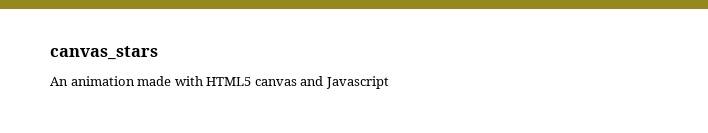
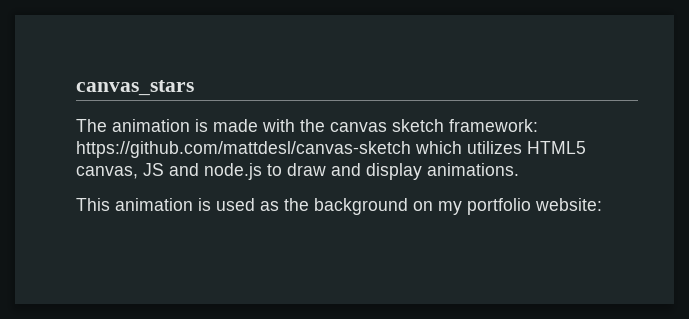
[50,76,389,89] An animation made with HTML5 canvas and Javascript -> [76,119,538,132] [76,141,586,158] [76,163,519,180] [76,198,602,215] The animation is made with the canvas sketch framework: https://github.com/mattdesl/canvas-sketch which utilizes HTML5 canvas, JS and node.js to draw and display animations. // This animation is used as the background on my portfolio website:

